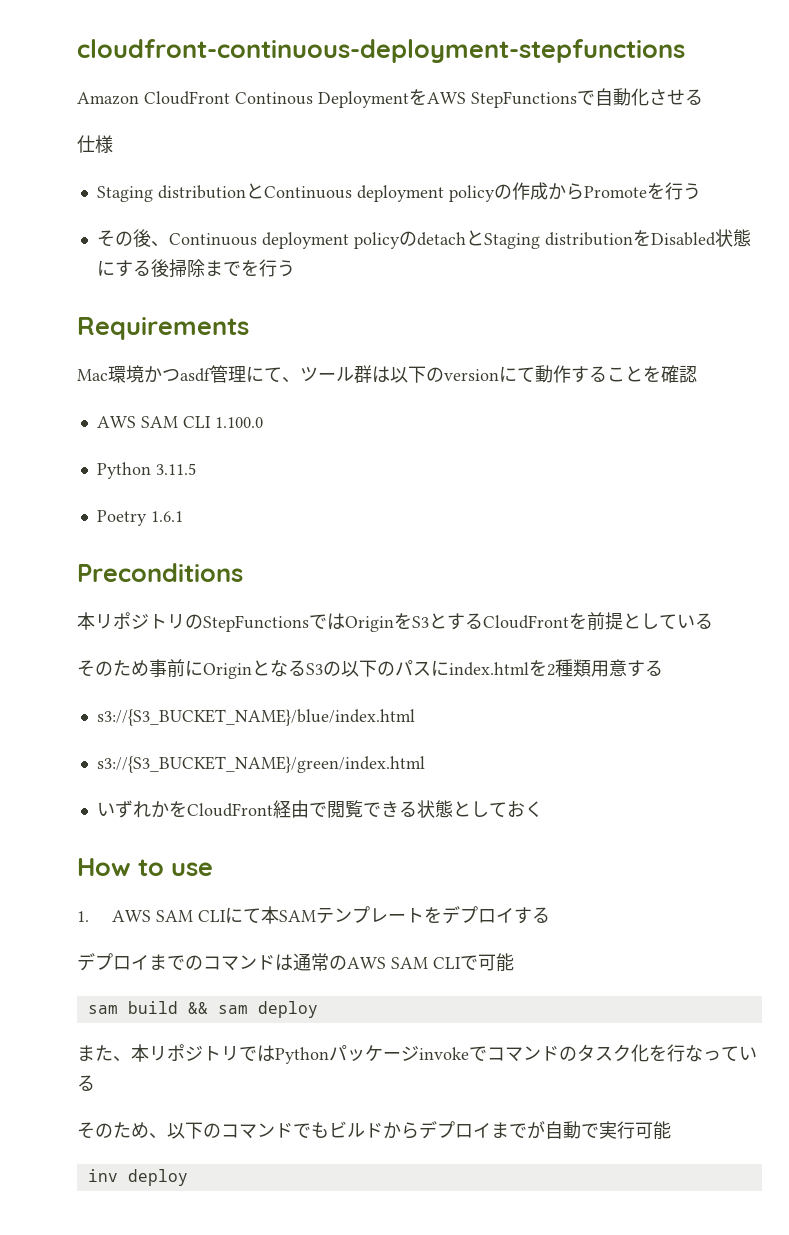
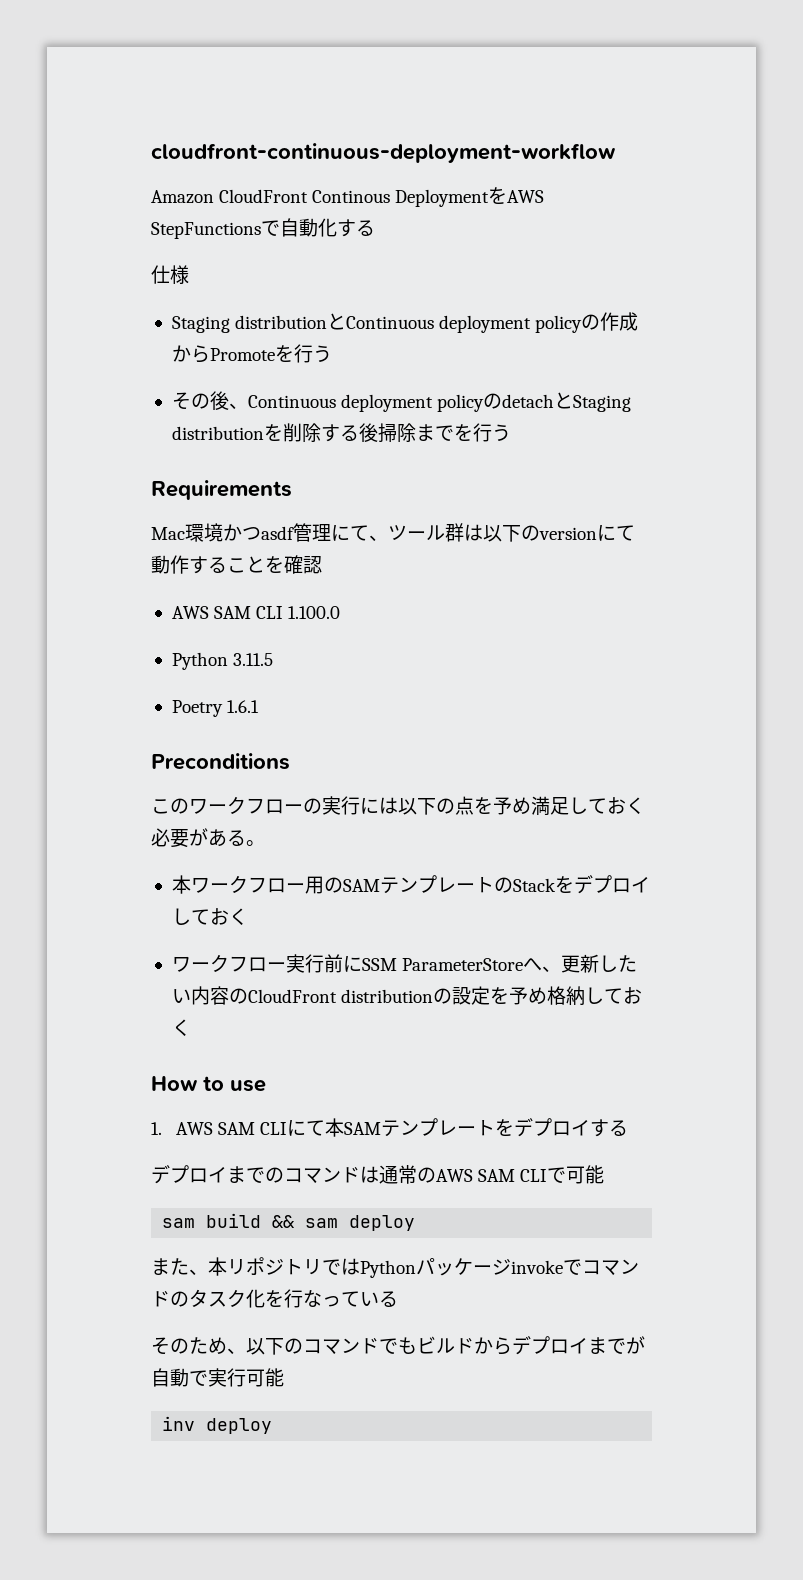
[77,39,685,63] cloudfront-continuous-deployment-stepfunctions -> [151,143,616,163] cloudfront-continuous-deployment-workflow
[649,89,685,105] させ -> [337,219,356,237] す
[650,229,751,247] [96,260,115,276] Disabled状態に -> [282,423,321,442] 削除
[77,612,713,632] [77,659,663,679] [96,709,415,726] [96,756,425,773] [96,800,471,818] 本リポジトリのStepFunctionsではOriginをS3とするCloudFrontを前提としている // そのため事前にOriginとなるS3の以下のパスにindex.htmlを2種類用意する // s3://{S3_BUCKET_NAME}/blue/index.html // s3://{S3_BUCKET_NAME}/green/index.html // いずれかをCloudFront経由で閲覧できる状態と -> [151,796,645,816] [151,828,265,848] [171,875,650,894] [171,908,248,925] [171,954,638,973] [171,986,586,1006] このワークフローの実行には以下の点を予め満足しておく必要がある。 // 本ワークフロー用のSAMテンプレートのStackをデプロイしておく // ワークフロー実行前にSSM ParameterStoreへ、更新したい内容のCloudFront distributionの設定を予め格納

